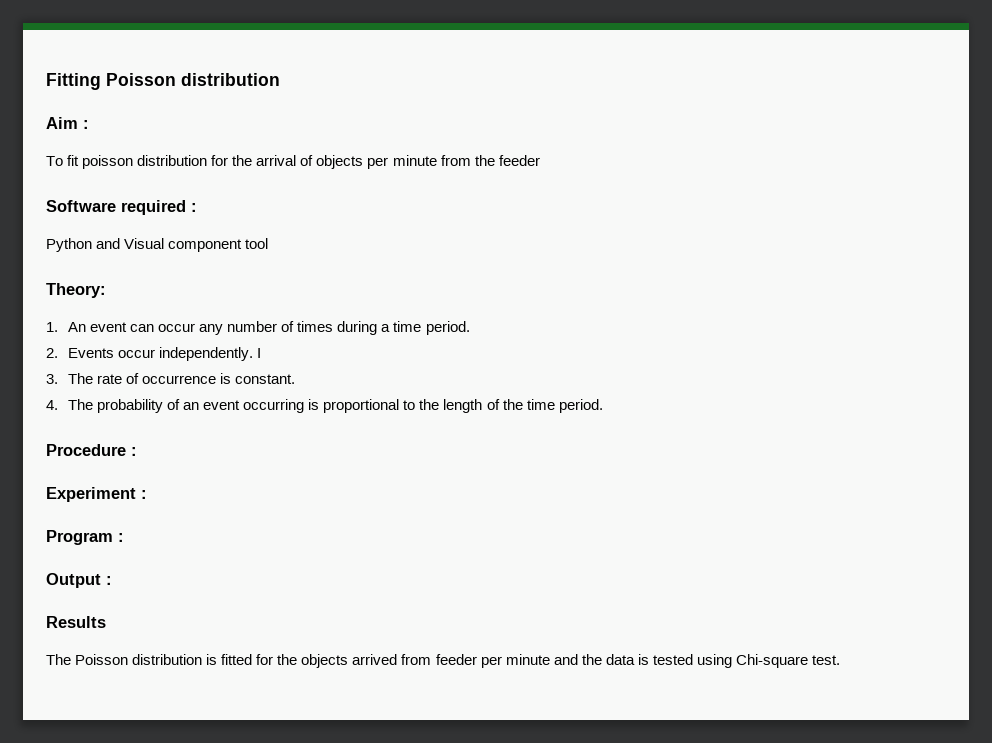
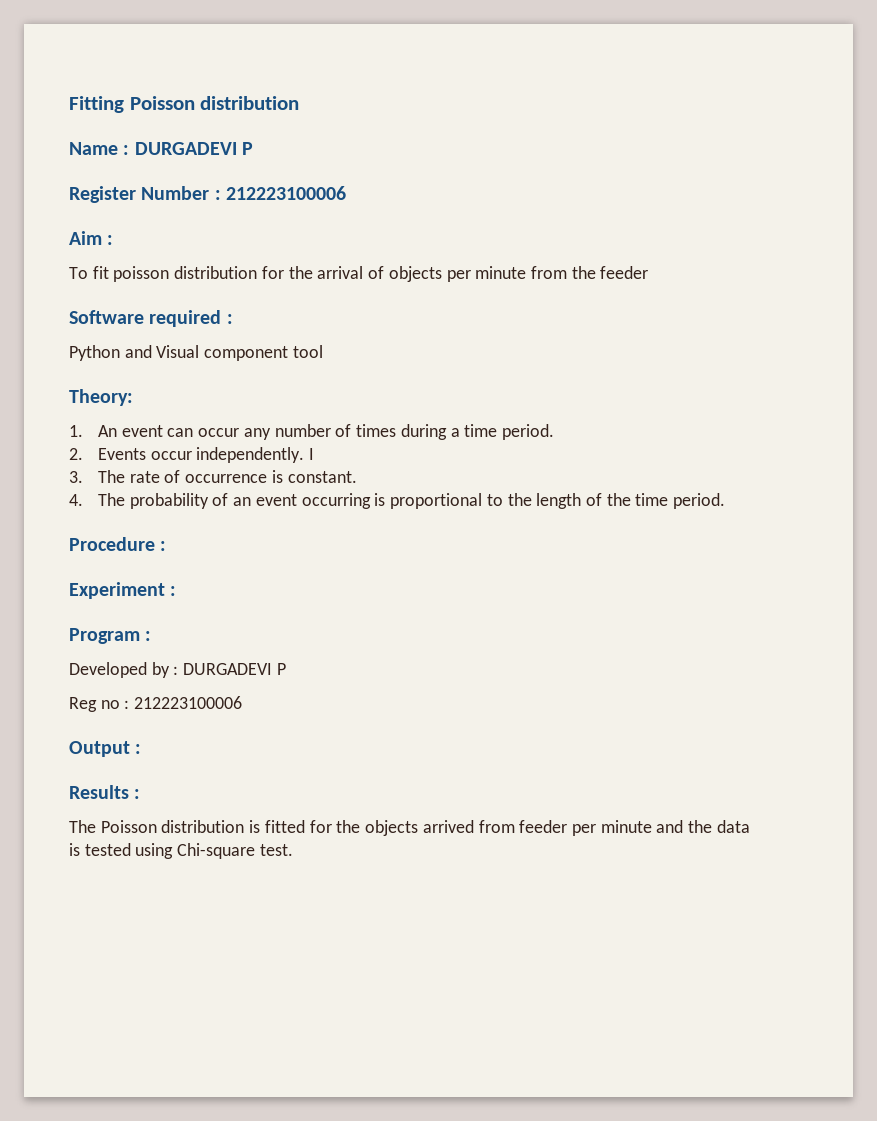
(280, 79) none -> [69,142,253,155] [69,186,346,203] // Name : DURGADEVI P // Register Number : 212223100006
(124, 537) none -> [69,662,286,678] [69,696,243,712] // Developed by : DURGADEVI P // Reg no : 212223100006
(106, 622) none -> [134,789,141,799] :

